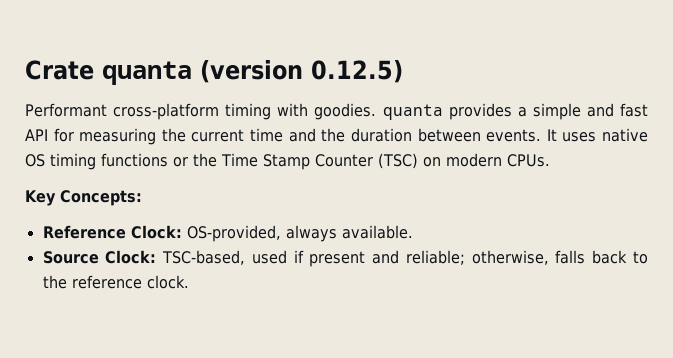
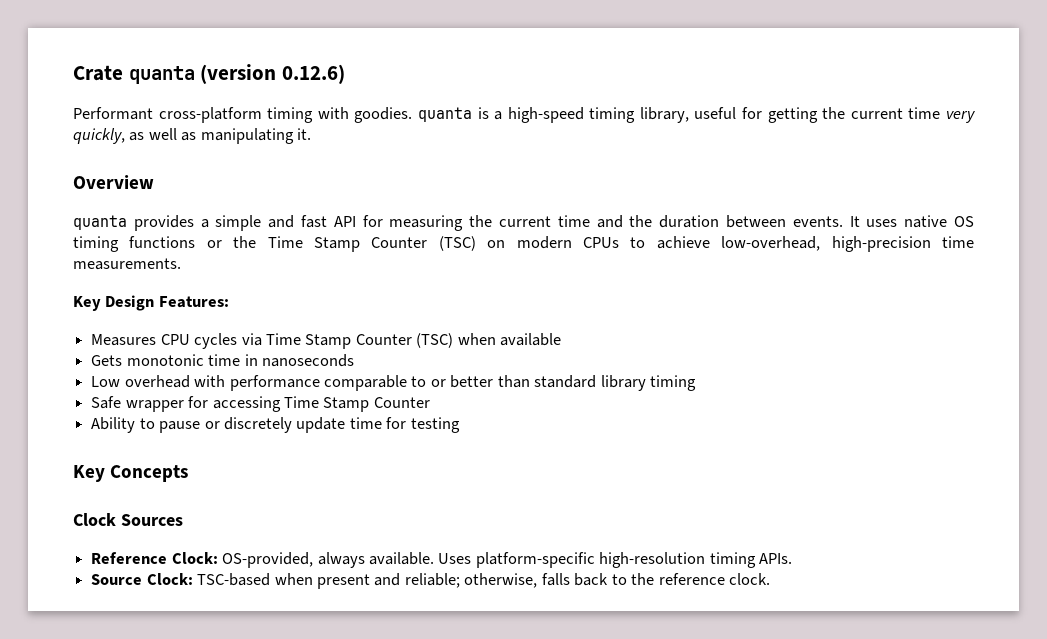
[311,60,403,83] 0.12.5) -> [282,64,346,84] 0.12.6)
(443, 112) none -> [477,107,976,123] [73,128,312,144] [73,175,154,189] [73,215,127,230] is a high-speed timing library, useful for getting the current time very quickly, as well as manipulating it. // Overview // quanta
[507,154,550,167] [25,190,142,206] CPUs. // Key Concepts: -> [582,236,974,252] [73,258,181,270] [73,295,229,311] [91,333,562,349] [91,354,354,367] [91,375,697,391] [91,396,430,412] [91,417,460,433] [73,465,189,482] [73,513,183,526] CPUs to achieve low-overhead, high-precision time measurements. // Key Design Features: // Measures CPU cycles via Time Stamp Counter (TSC) when available // Gets monotonic time in nanoseconds // Low overhead with performance comparable to or better than standard library timing // Safe wrapper for accessing Time Stamp Counter // Ability to pause or discretely update time for testing // Key Concepts // Clock Sources
(413, 232) none -> [438,552,793,568] Uses platform-specific high-resolution timing APIs.
[162,250,304,265] TSC-based, used if -> [197,573,313,586] TSC-based when

